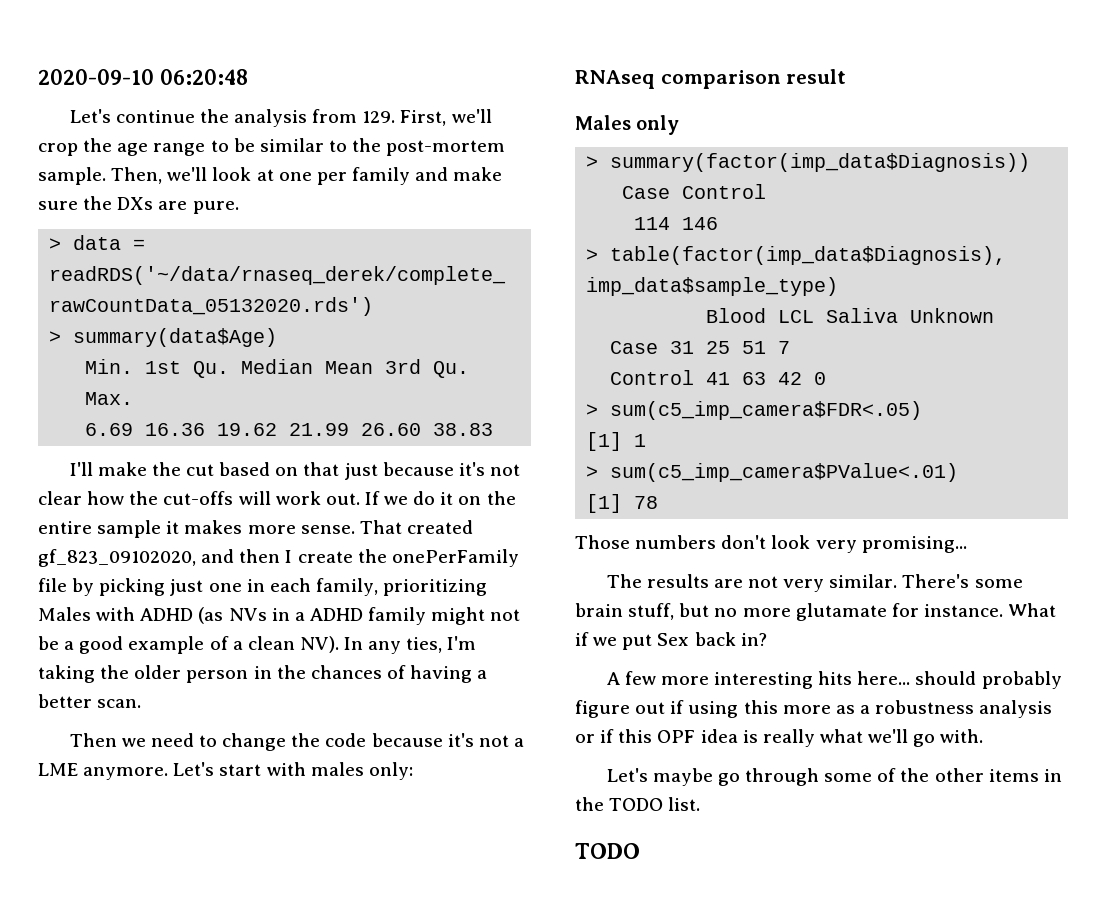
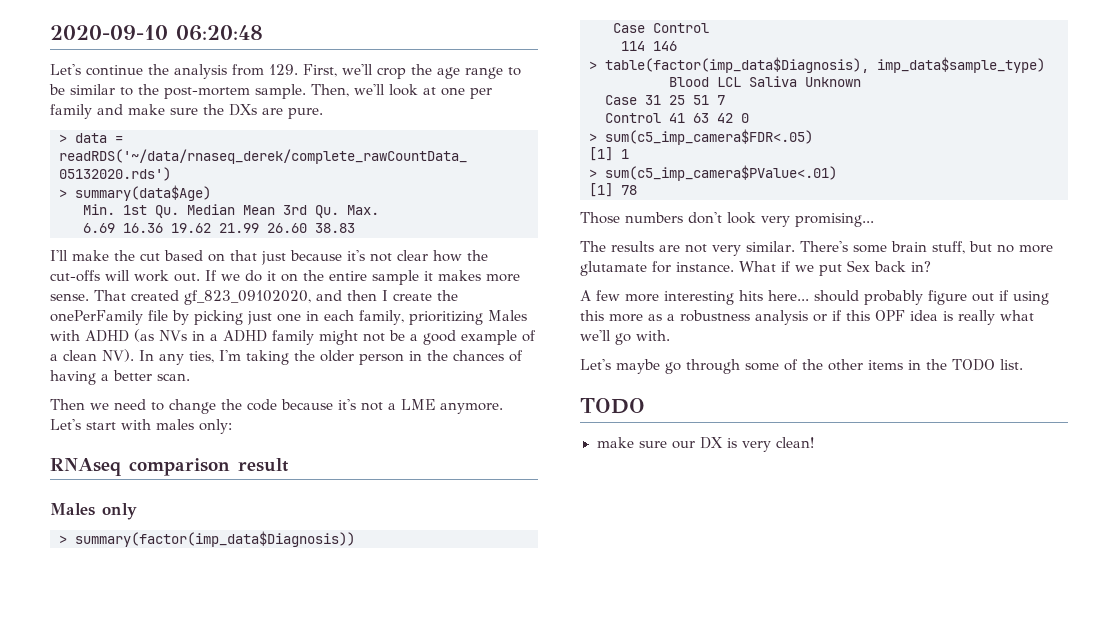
(640, 851) none -> [596,437,814,452] // make sure our DX is very clean!

